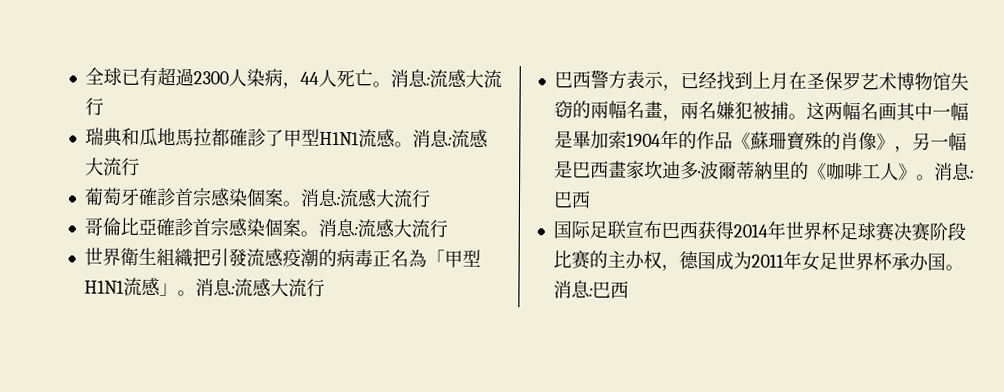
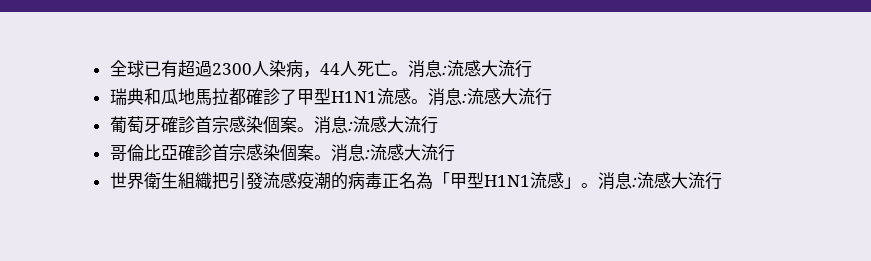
[553,69,969,92] [553,100,969,122] [553,129,967,153] [553,160,974,181] [552,190,591,209] [552,220,966,242] [552,250,964,272] [552,280,629,299] // 巴西警方表示，已经找到上月在圣保罗艺术博物馆失窃的兩幅名畫，兩名嫌犯被捕。这两幅名画其中一幅是畢加索1904年的作品《蘇珊寶殊的肖像》，另一幅是巴西畫家坎迪多·波爾蒂納里的《咖啡工人》。消息:巴西 // 国际足联宣布巴西获得2014年世界杯足球赛决赛阶段比赛的主办权，德国成为2011年女足世界杯承办国。消息:巴西 -> (722, 181) none

